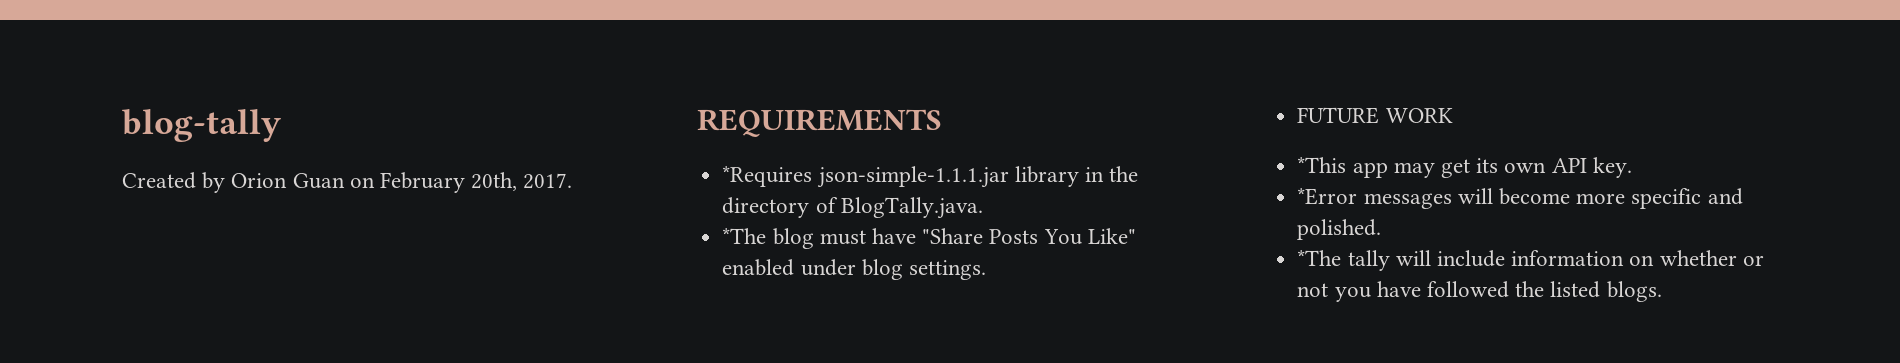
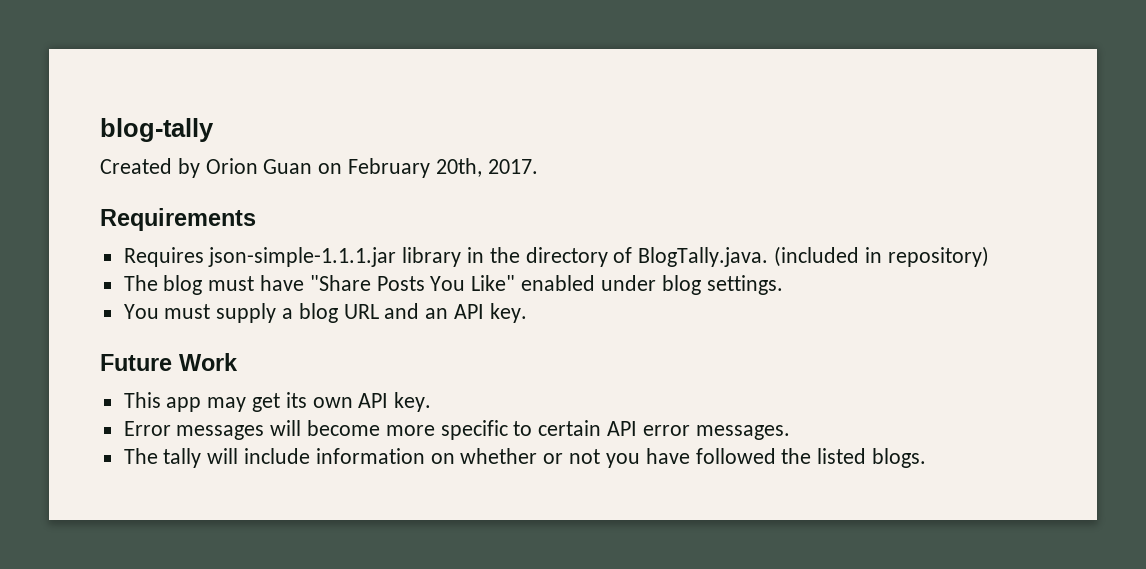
[697,109,942,137] [722,165,813,187] REQUIREMENTS // *Requires -> [100,208,256,231] [123,247,204,267] Requirements // Requires
[722,227,767,244] // *The -> [774,246,989,267] [123,275,158,291] (included in repository) // The
[1297,107,1453,124] [1297,156,1347,173] FUTURE WORK // *This -> [123,303,527,323] [100,353,238,371] [123,392,161,408] You must supply a blog URL and an API key. // Future Work // This
[1297,187,1358,205] *Error -> [123,421,171,436] Error
[1707,188,1743,205] [1297,219,1382,240] [1297,249,1342,266] and polished. // *The -> [513,420,790,440] [123,448,158,464] to certain API error messages. // The

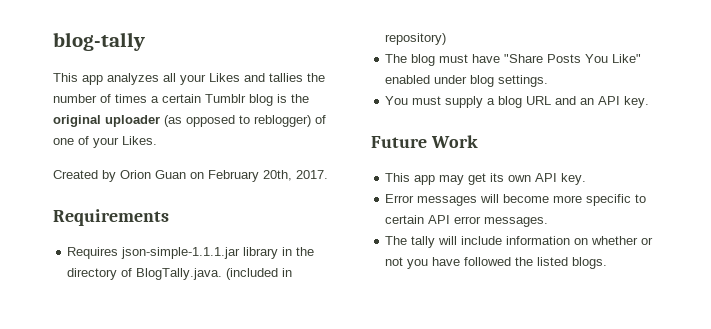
(214, 130) none -> [53,73,325,85] [53,94,309,106] [53,115,326,127] [53,136,157,148] // This app analyzes all your Likes and tallies the number of times a certain Tumblr blog is the original uploader (as opposed to reblogger) of one of your Likes.

